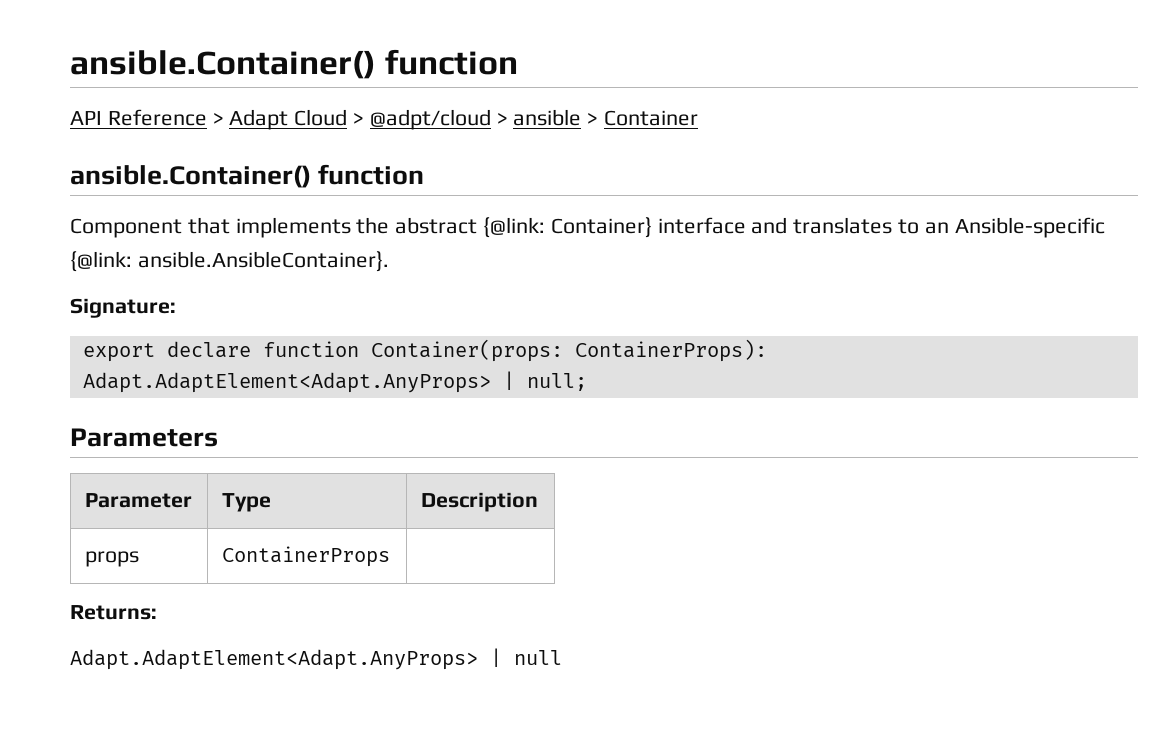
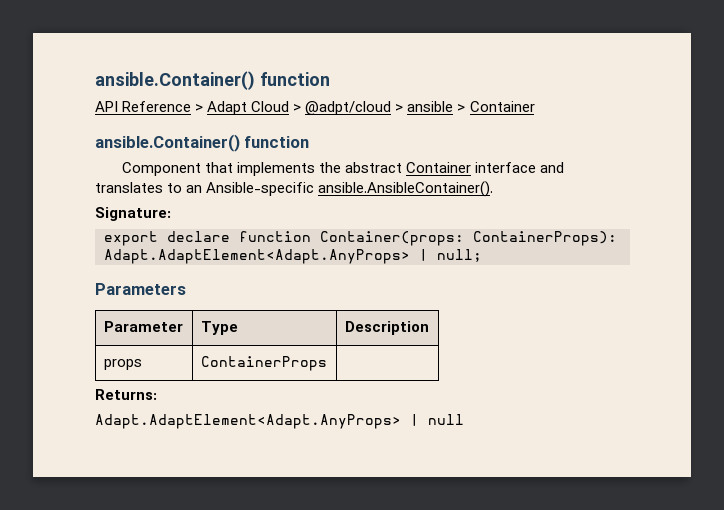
[483,217,652,238] {@link: Container} -> [406,162,472,173] Container
[70,251,389,272] {@link: ansible.AnsibleContainer}. -> [318,181,494,197] ansible.AnsibleContainer().

